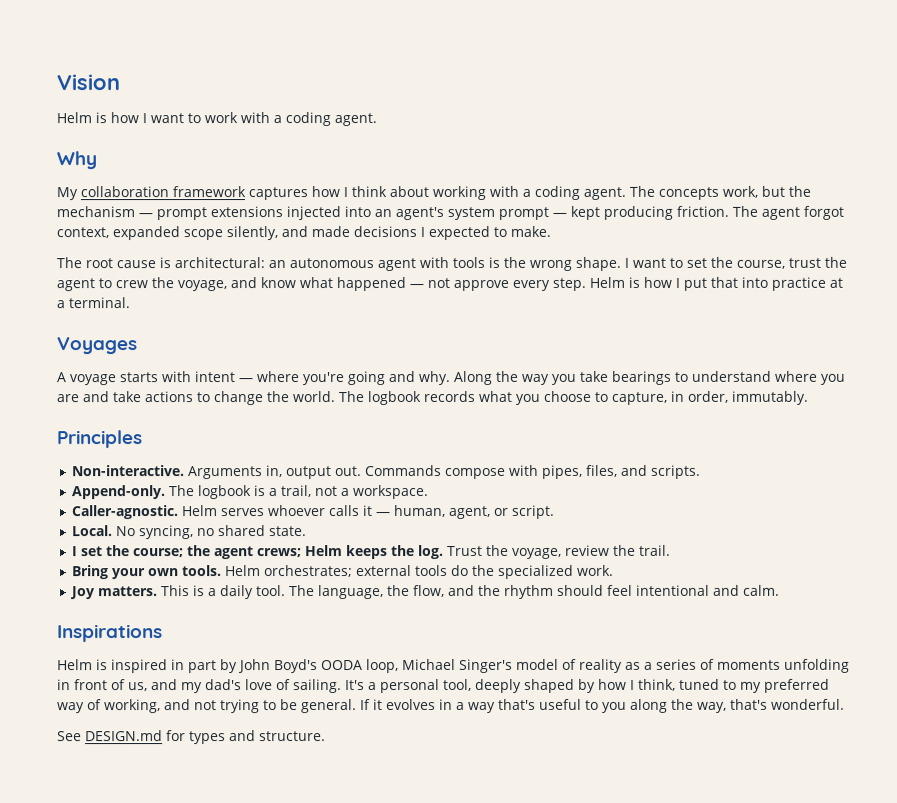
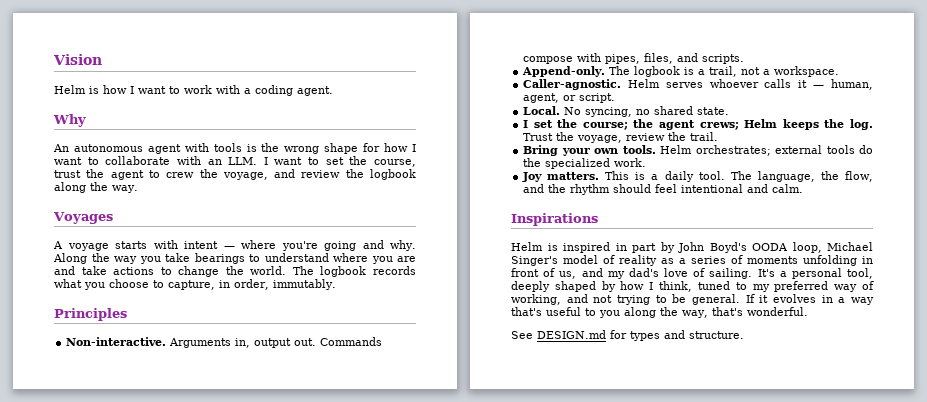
[56,185,811,201] [56,205,844,221] [56,225,551,241] [56,257,286,269] My collaboration framework captures how I think about working with a coding agent. The concepts work, but the mechanism — prompt extensions injected into an agent's system prompt — kept producing friction. The agent forgot context, expanded scope silently, and made decisions I expected to make. // The root cause is architectural: an -> [53,144,69,152] An
[575,256,621,271] shape. -> [324,143,417,154] [54,156,258,165] shape for how I want to collaborate with an LLM.
[260,276,843,292] [56,297,130,309] know what happened — not approve every step. Helm is how I put that into practice at a terminal. -> [301,169,417,180] [54,182,138,193] review the logbook along the way.

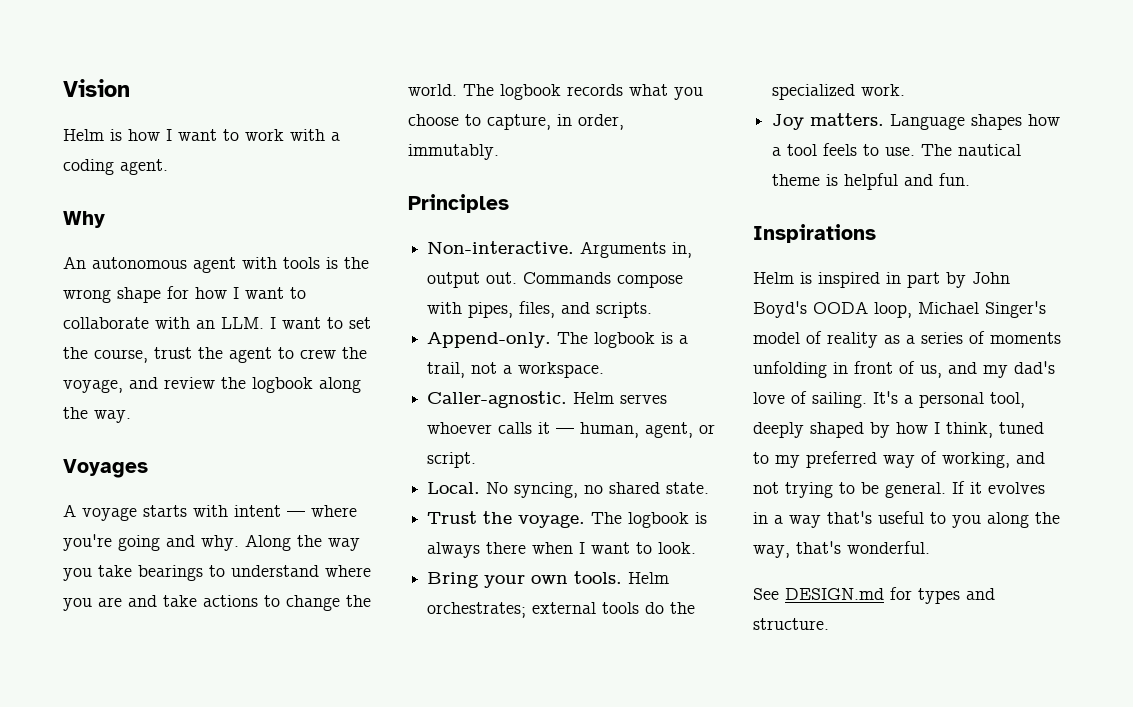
[523,119,873,130] [523,132,719,143] I set the course; the agent crews; Helm keeps the log. Trust the voyage, review the trail. -> [427,511,708,528] [427,542,697,558] Trust the voyage. The logbook is always there when I want to look.
[605,171,874,182] [523,184,804,195] This is a daily tool. The language, the flow, and the rhythm should feel intentional and calm. -> [890,114,1061,130] [772,143,1022,156] [772,173,971,190] Language shapes how a tool feels to use. The nautical theme is helpful and fun.

